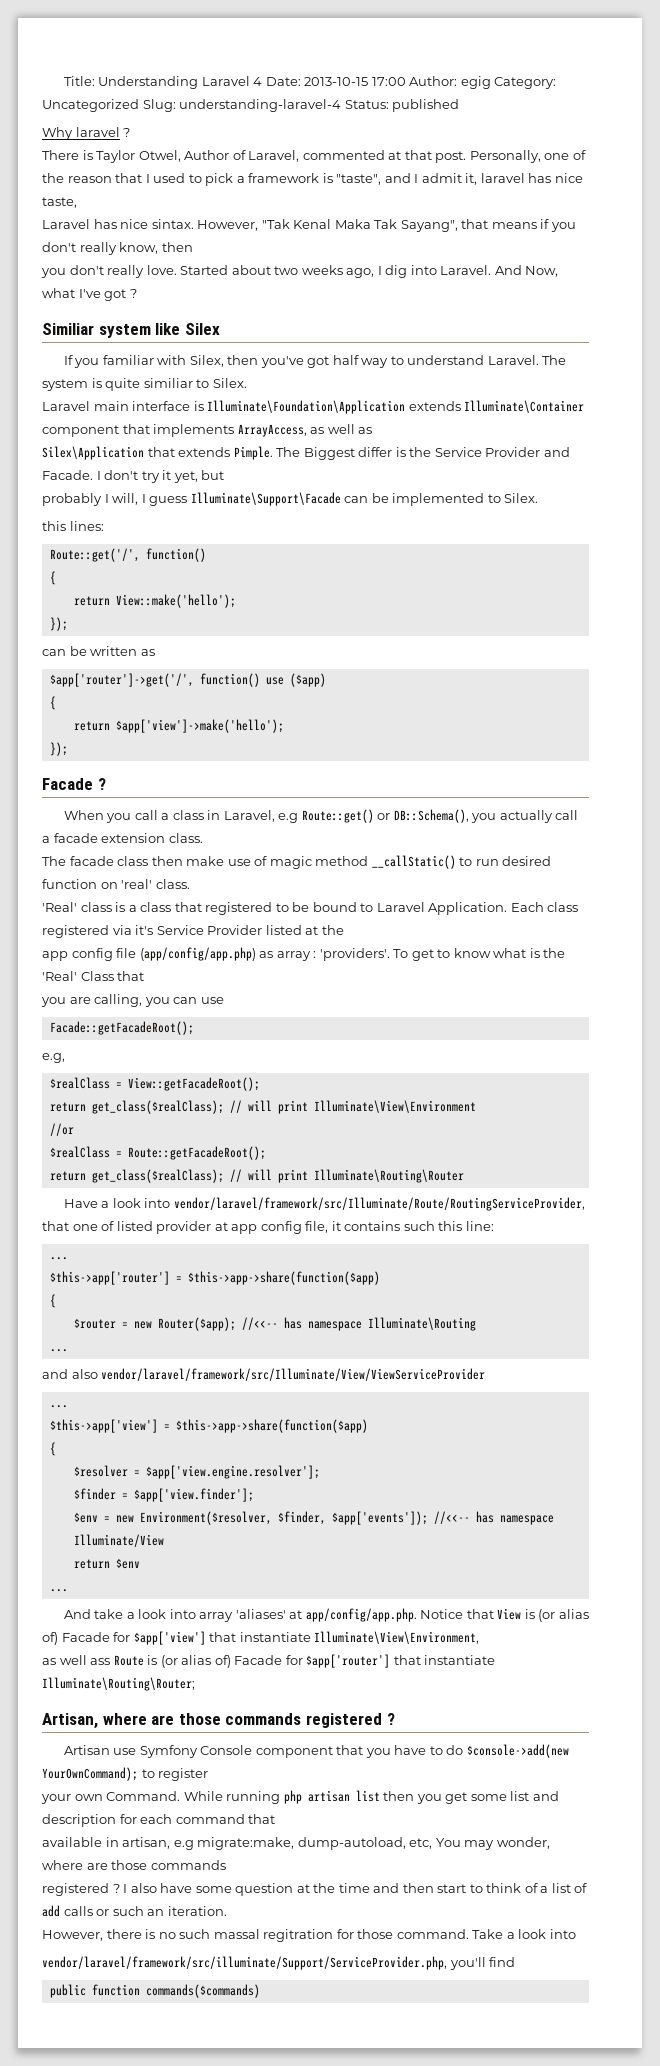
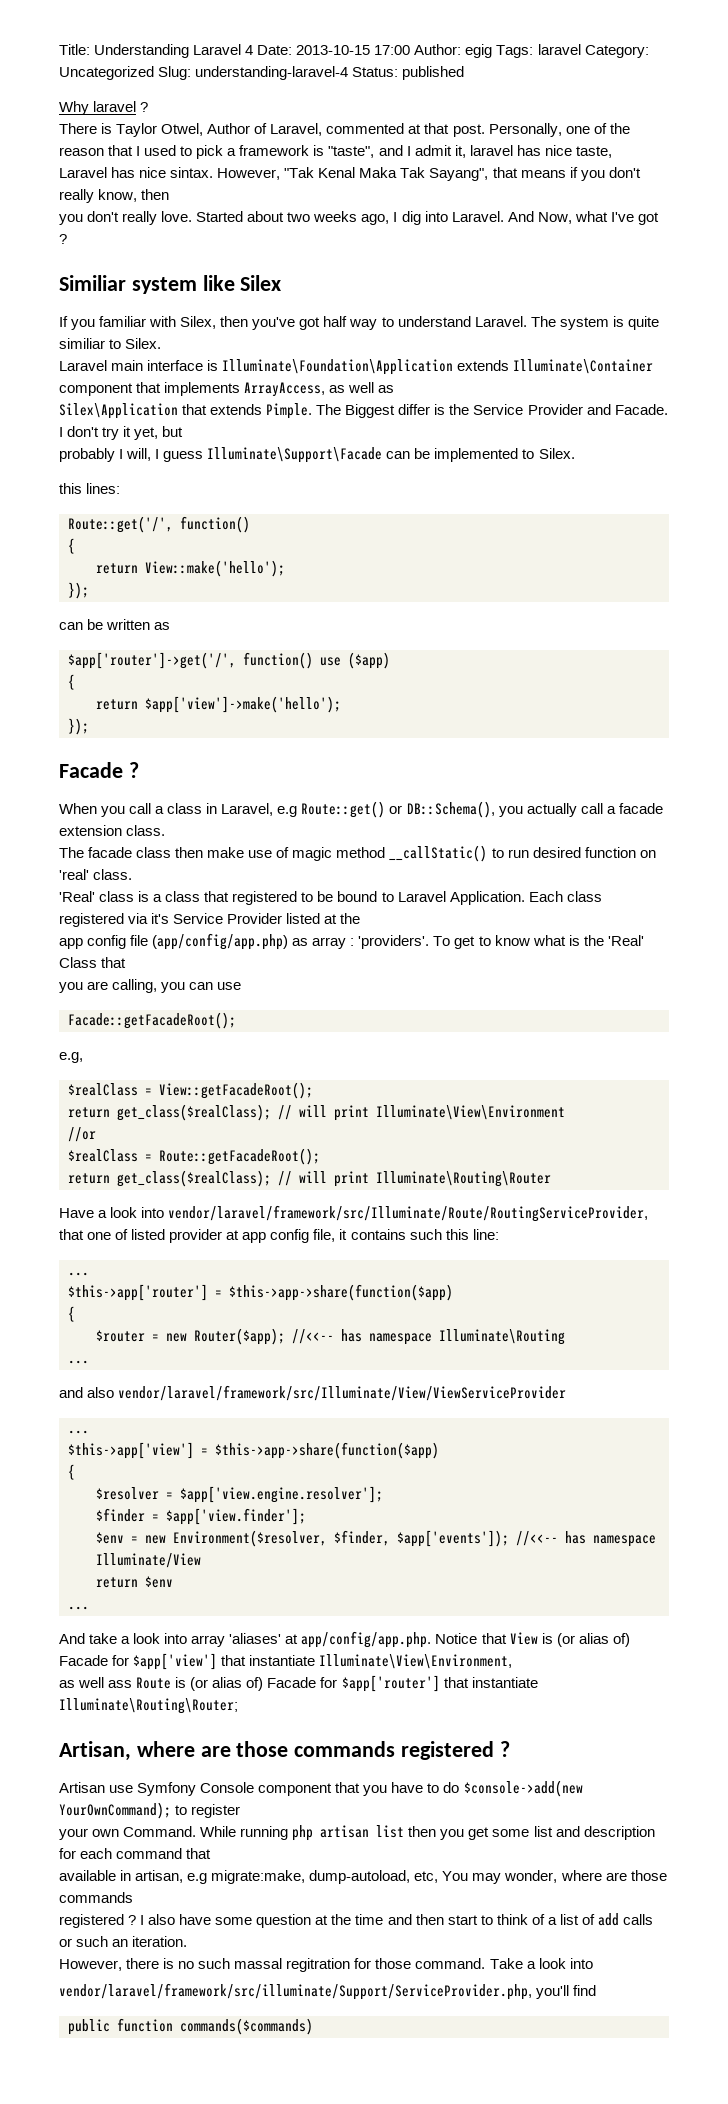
(491, 82) none -> [496,44,581,58] Tags: laravel

